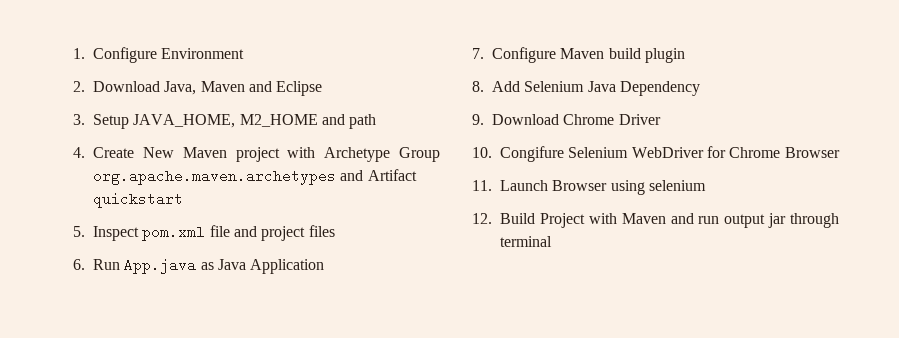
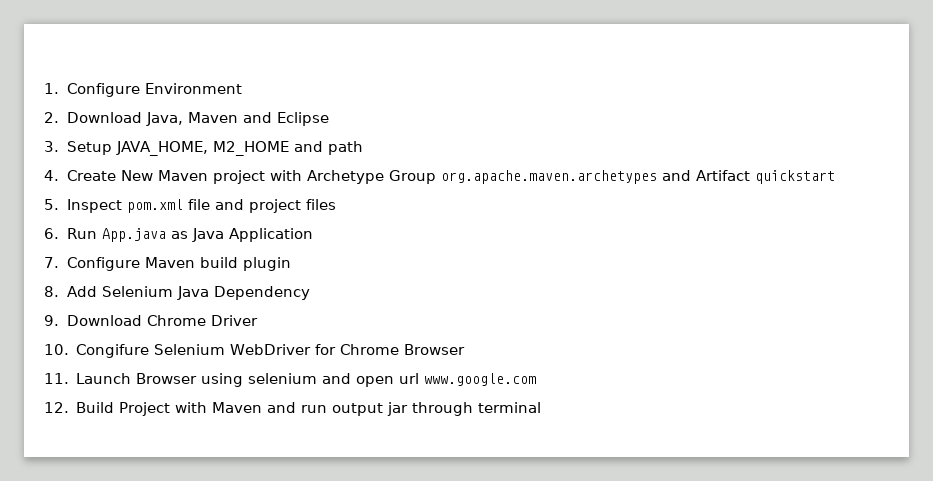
(706, 185) none -> [322,373,537,387] and open url www.google.com

